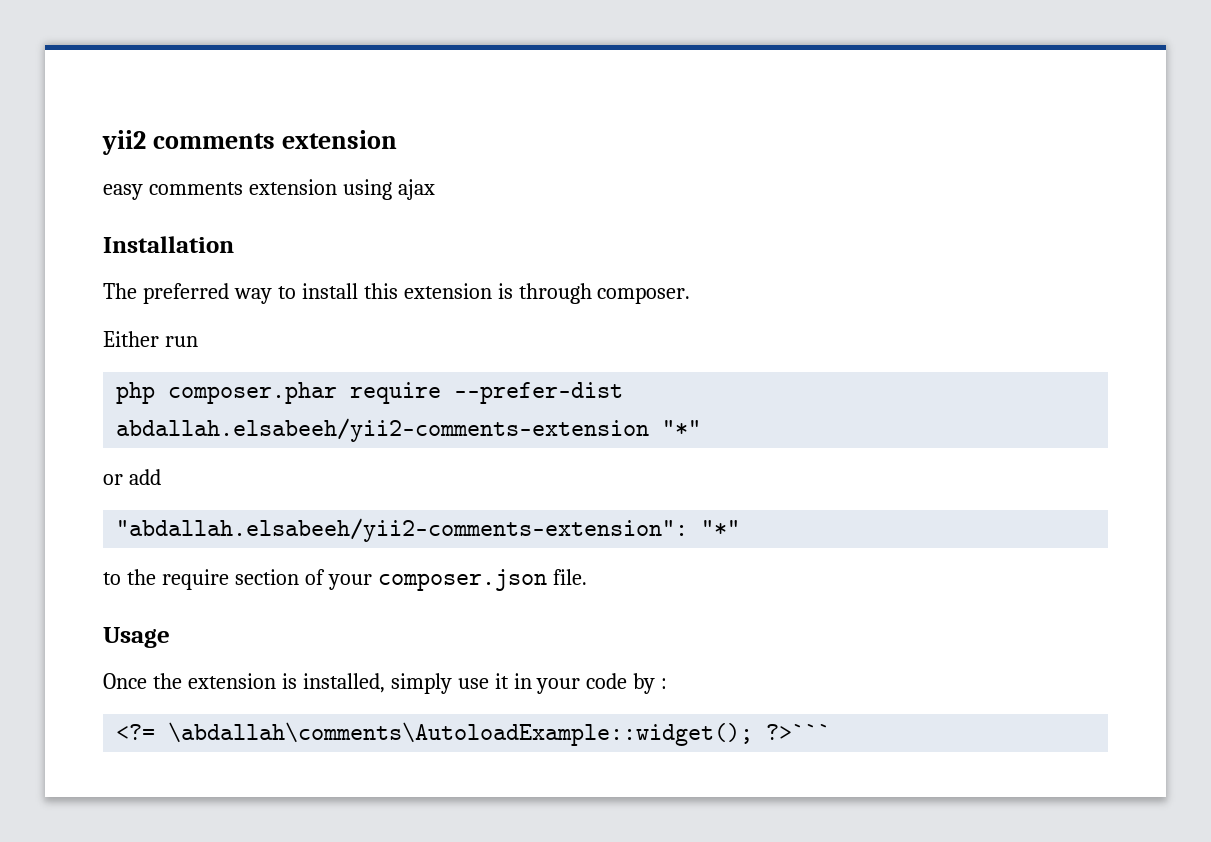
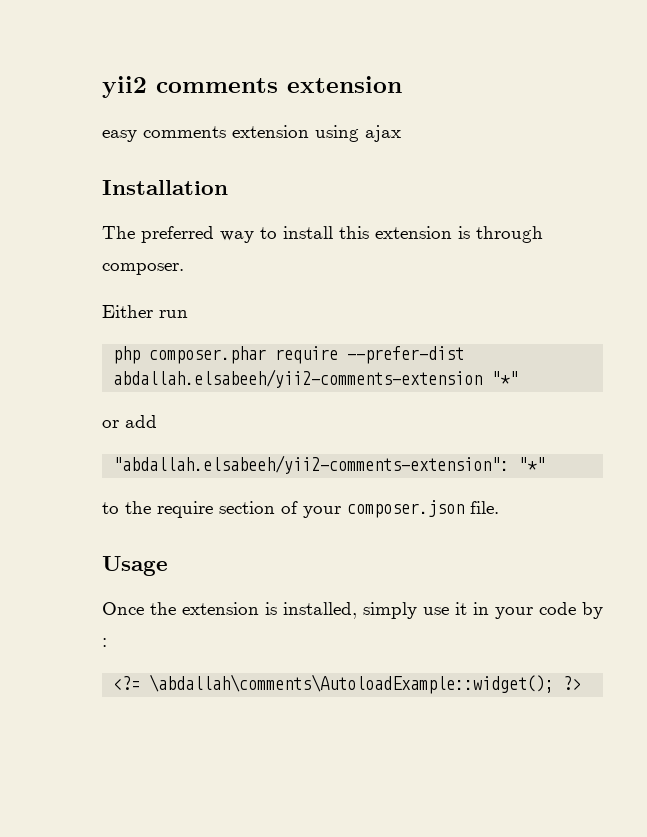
[766,724,832,740] ?>``` -> [563,676,582,690] ?>

